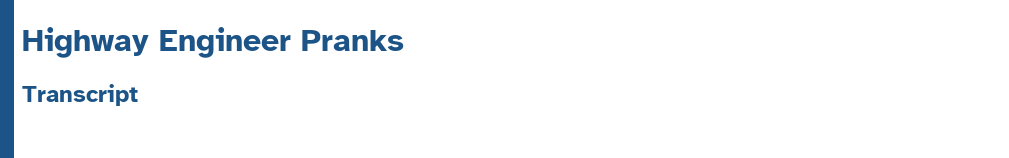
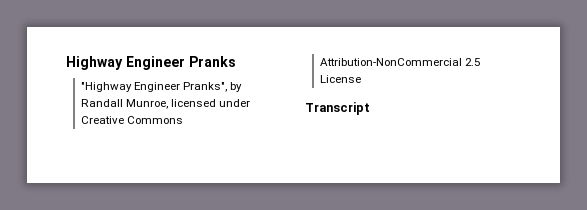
(404, 40) none -> [80,82,243,92] [80,99,251,109] [80,116,183,124] [319,58,480,66] [319,75,361,83] // "Highway Engineer Pranks", by Randall Munroe, licensed under Creative Commons Attribution-NonCommercial 2.5 License

